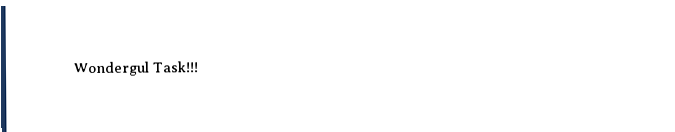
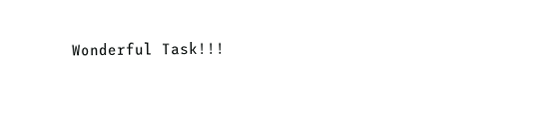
[73,61,150,77] Wondergul -> [71,41,153,57] Wonderful

